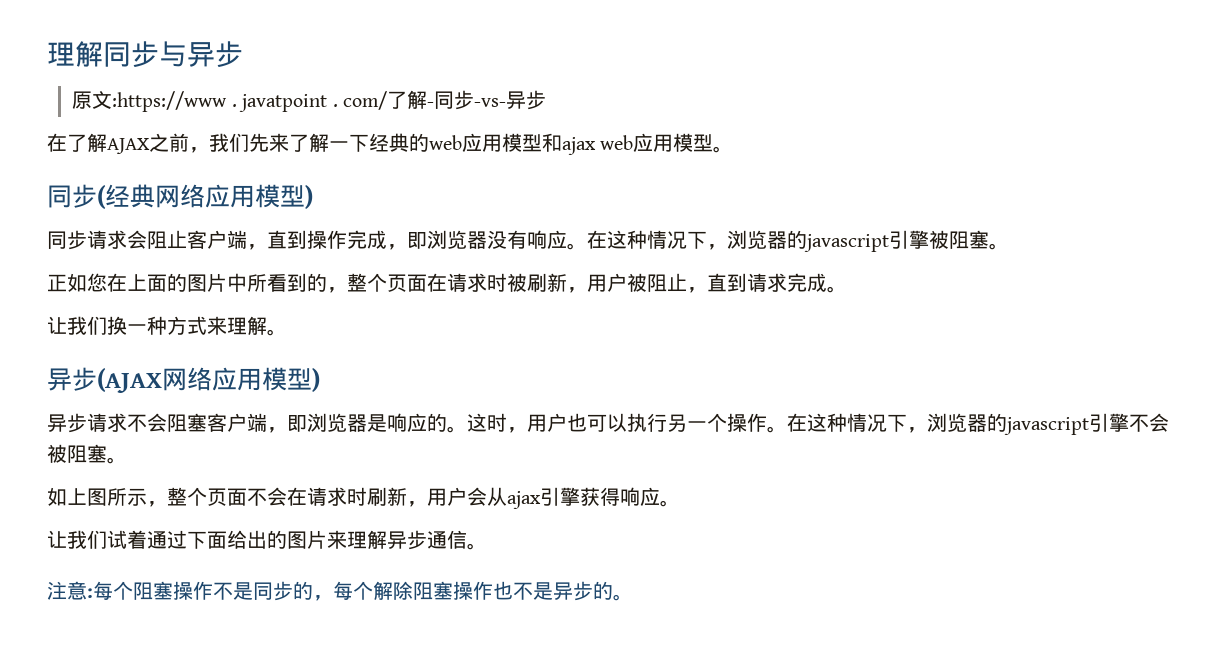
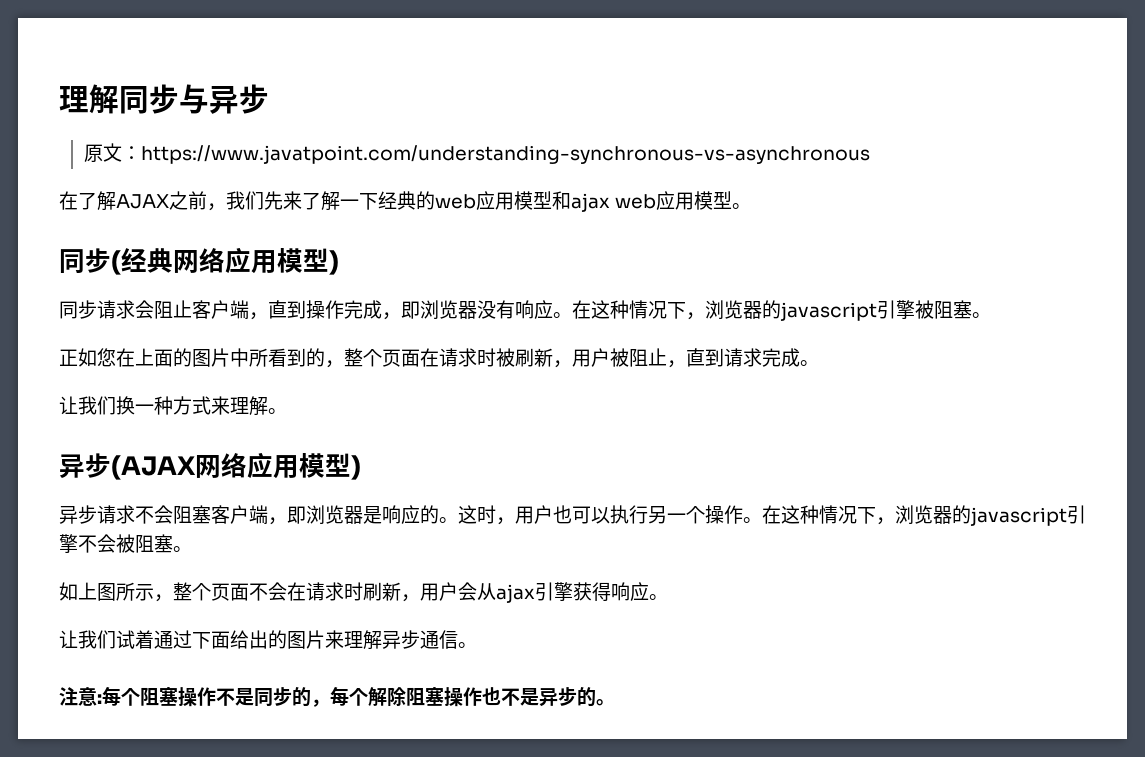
[112,90,546,112] :https://www . javatpoint . com/了解-同步-vs-异步 -> [121,145,870,164] ：https://www.javatpoint.com/understanding-synchronous-vs-asynchronous

